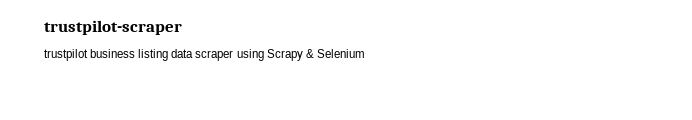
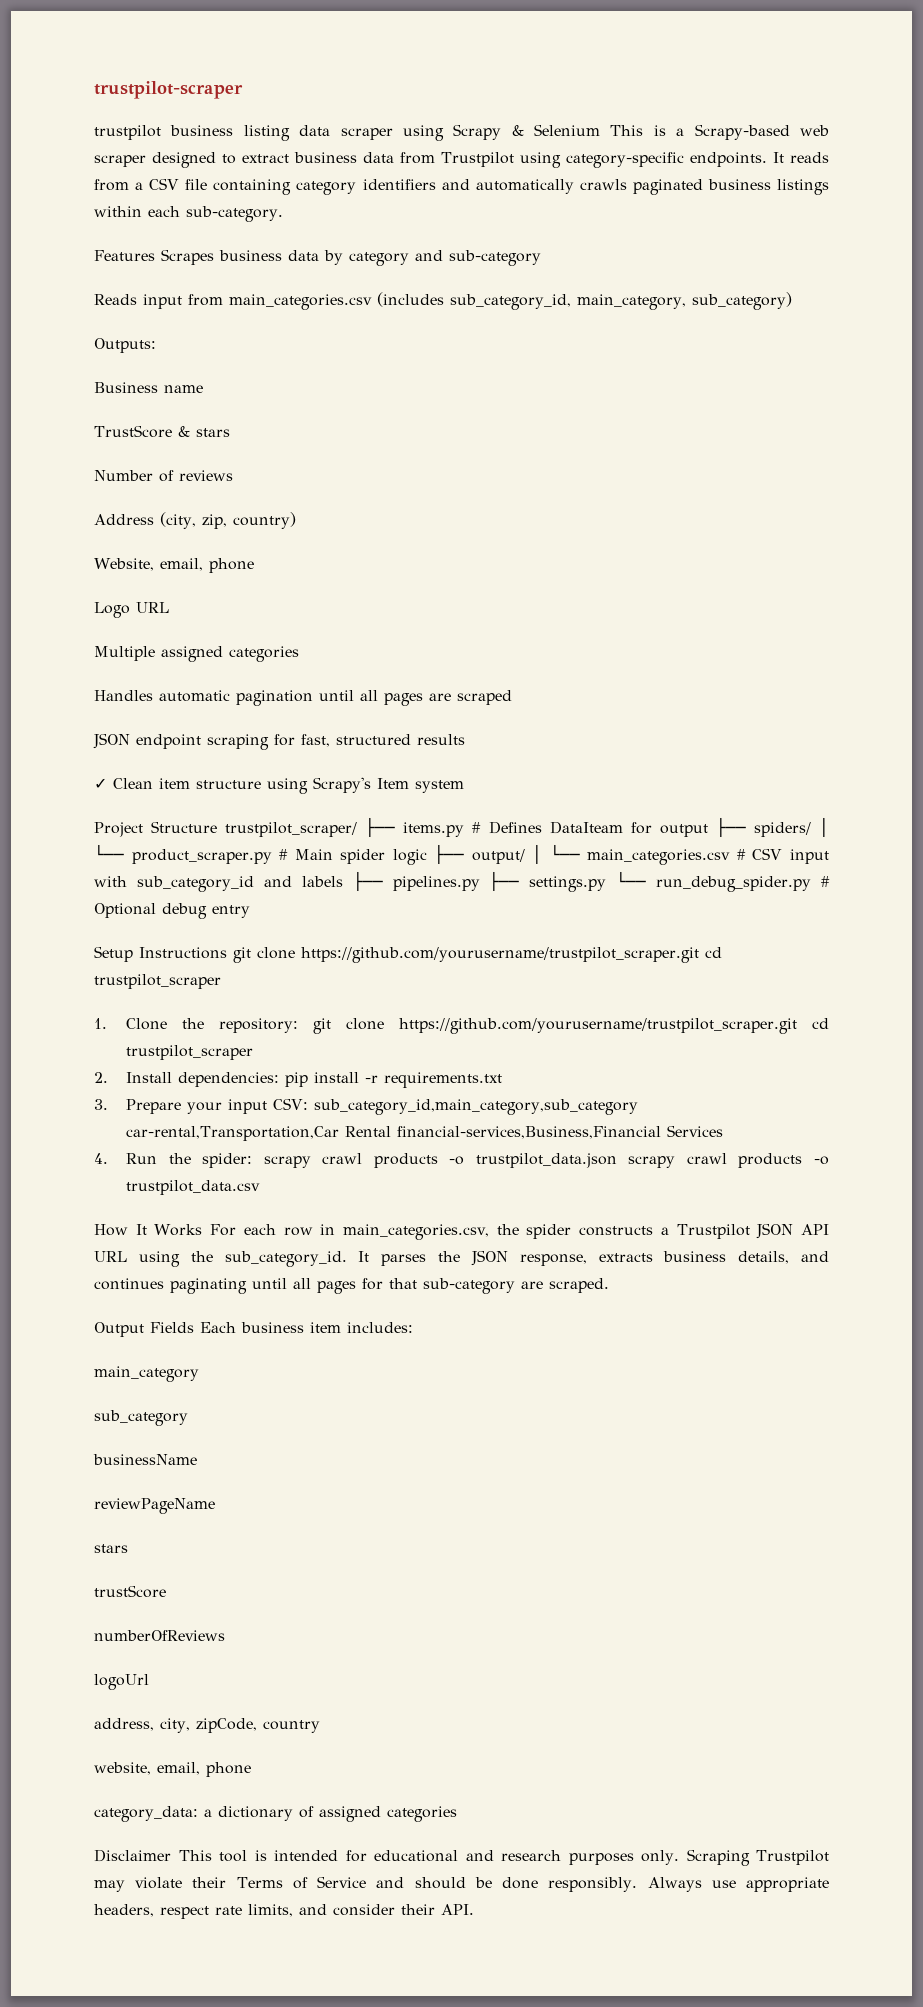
(365, 53) none -> [610,124,829,140] [94,152,830,168] [94,178,829,195] [94,206,283,222] [94,249,541,266] [94,292,792,310] [94,338,156,353] [94,382,203,393] [94,425,230,438] [94,470,233,482] [94,512,296,529] [94,558,254,573] [94,602,169,618] [94,646,299,662] [94,690,512,706] [93,733,465,750] [94,777,464,794] [94,817,830,837] [94,844,829,865] [94,871,830,892] [94,903,250,919] [94,946,722,963] [94,974,221,989] [94,1018,829,1034] [125,1045,253,1060] [94,1072,502,1088] [94,1098,638,1115] [125,1125,723,1141] [94,1153,829,1168] [125,1180,260,1195] [94,1223,829,1240] [94,1250,829,1267] [94,1278,609,1294] [94,1322,413,1337] [94,1366,199,1382] [94,1410,188,1426] [93,1454,197,1465] [94,1498,215,1514] [94,1544,128,1553] [94,1585,166,1598] [94,1630,225,1641] [94,1674,149,1690] [94,1718,320,1733] [94,1762,251,1777] [94,1806,457,1822] [94,1849,830,1866] [94,1876,830,1892] [94,1904,474,1919] This is a Scrapy-based web scraper designed to extract business data from Trustpilot using category-specific endpoints. It reads from a CSV file containing category identifiers and automatically crawls paginated business listings within each sub-category. // Features Scrapes business data by category and sub-category // Reads input from main_categories.csv (includes sub_category_id, main_category, sub_category) // Outputs: // Business name // TrustScore & stars // Number of reviews // Address (city, zip, country) // Website, email, phone // Logo URL // Multiple assigned categories // Handles automatic pagination until all pages are scraped // JSON endpoint scraping for fast, structured results // ✓ Clean item structure using Scrapy's Item system // Project Structure trustpilot_scraper/ ├── items.py # Defines DataIteam for output ├── spiders/ │ └── product_scraper.py # Main spider logic ├── output/ │ └── main_categories.csv # CSV input with sub_category_id and labels ├── pipelines.py ├── settings.py └── run_debug_spider.py # Optional debug entry // Setup Instructions git clone https://github.com/yourusername/trustpilot_scraper.git cd trustpilot_scraper // 1. Clone the repository: git clone https://github.com/yourusername/trustpilot_scraper.git cd trustpilot_scraper // 2. Install dependencies: pip install -r requirements.txt // 3. Prepare your input CSV: sub_category_id,main_category,sub_category car-rental,Transportation,Car Rental financial-services,Business,Financial Services // 4. Run the spider: scrapy crawl products -o trustpilot_data.json scrapy crawl products -o trustpilot_data.csv // How It Works For each row in main_categories.csv, the spider constructs a Trustpilot JSON API URL using the sub_category_id. It parses the JSON response, extracts business details, and continues paginating until all pages for that sub-category are scraped. // Output Fields Each business item includes: // main_category // sub_category // businessName // reviewPageName // stars // trustScore // numberOfReviews // logoUrl // address, city, zipCode, country // website, email, phone // category_data: a dictionary of assigned categories // Disclaimer This tool is intended for educational and research purposes only. Scraping Trustpilot may violate their Terms of Service and should be done responsibly. Always use appropriate headers, respect rate limits, and consider their API.

